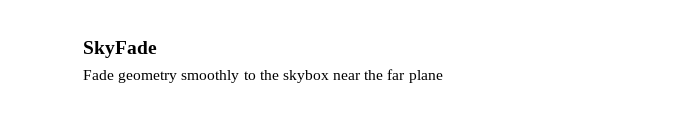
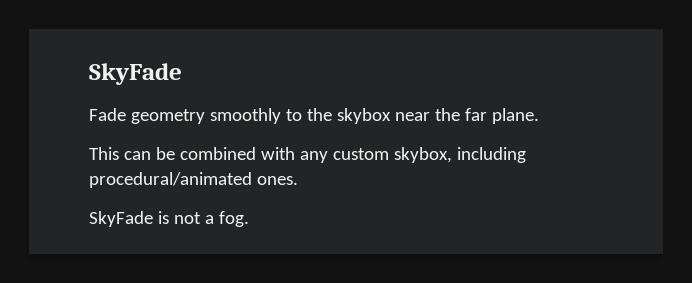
[408,70,443,83] plane -> [491,108,539,124] [89,147,526,163] [89,172,298,188] [89,211,249,227] plane. // This can be combined with any custom skybox, including procedural/animated ones. // SkyFade is not a fog.

